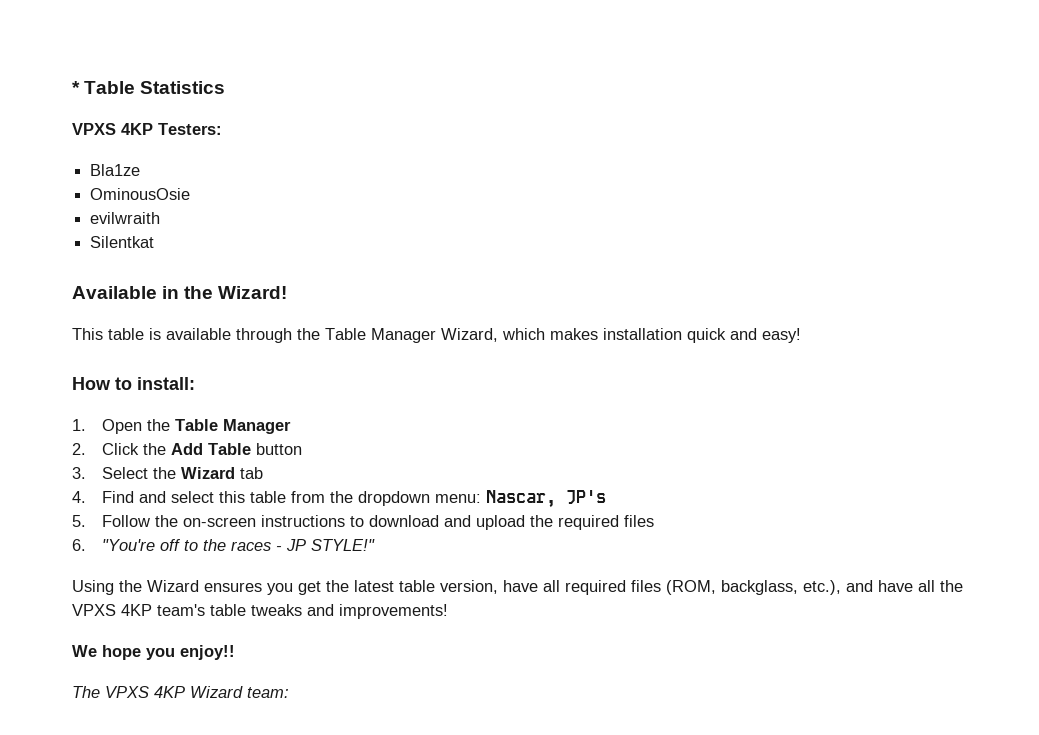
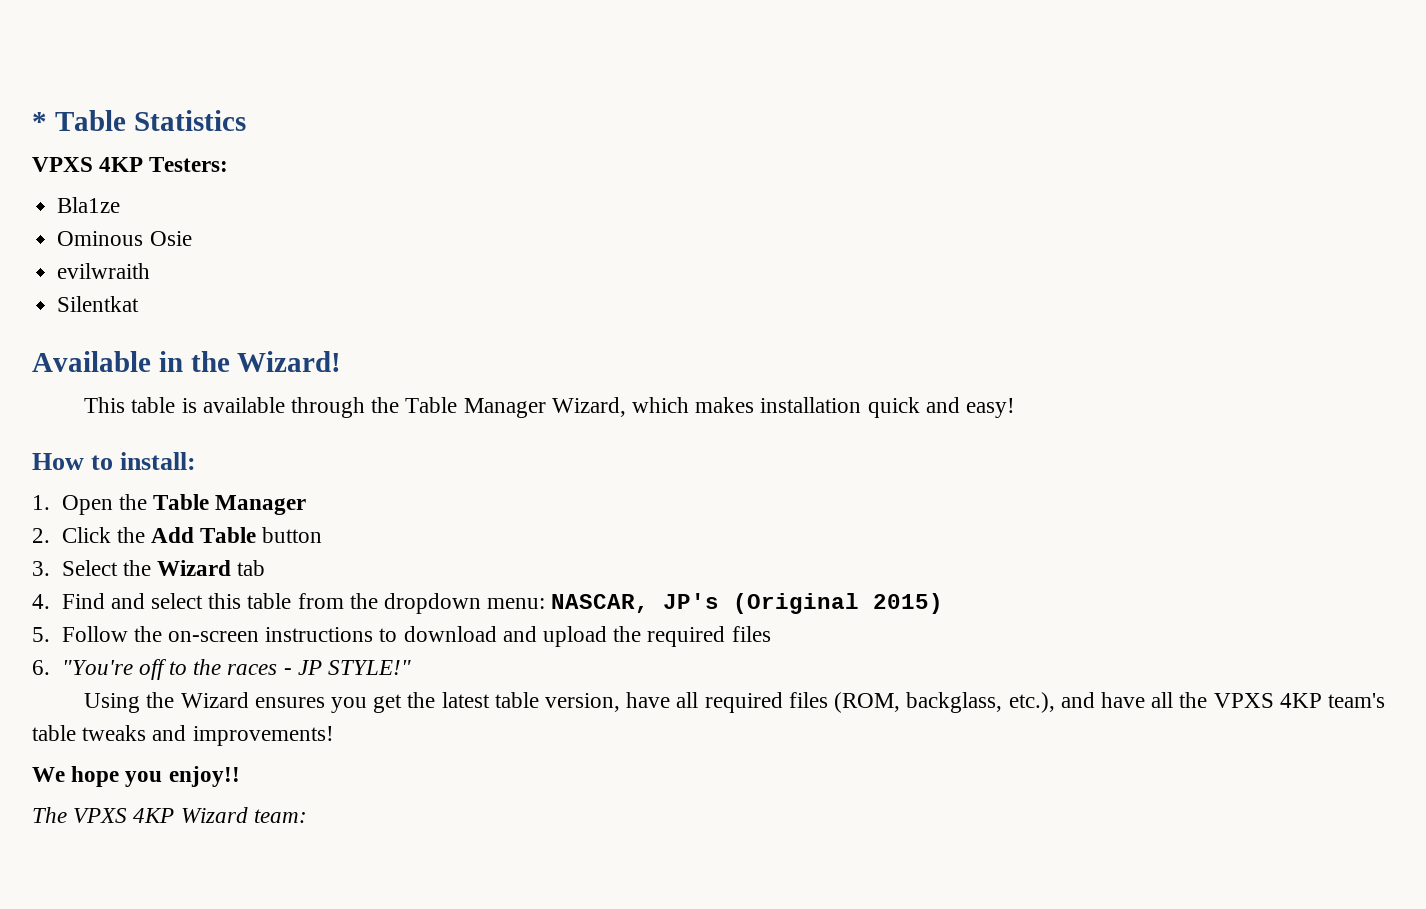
[90,188,191,200] OminousOsie -> [57,231,192,246] Ominous Osie
[485,490,556,508] Nascar, -> [551,594,650,613] NASCAR,
(606, 497) none -> [733,593,944,614] (Original 2015)

